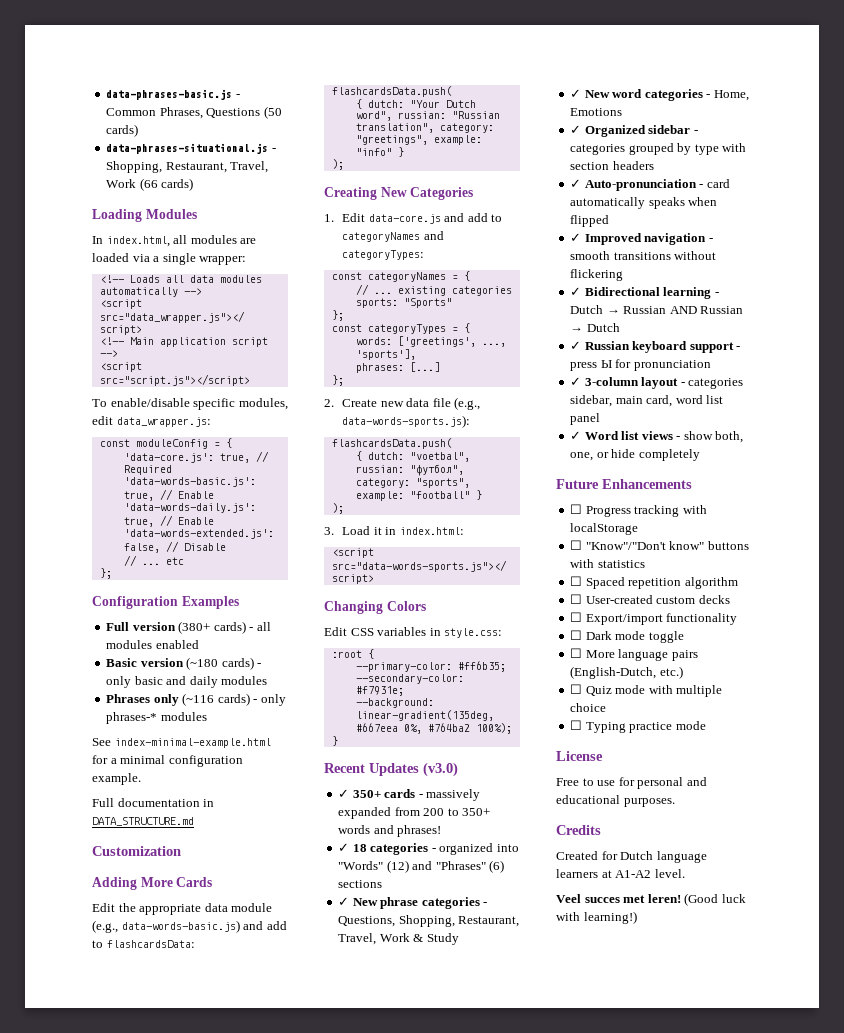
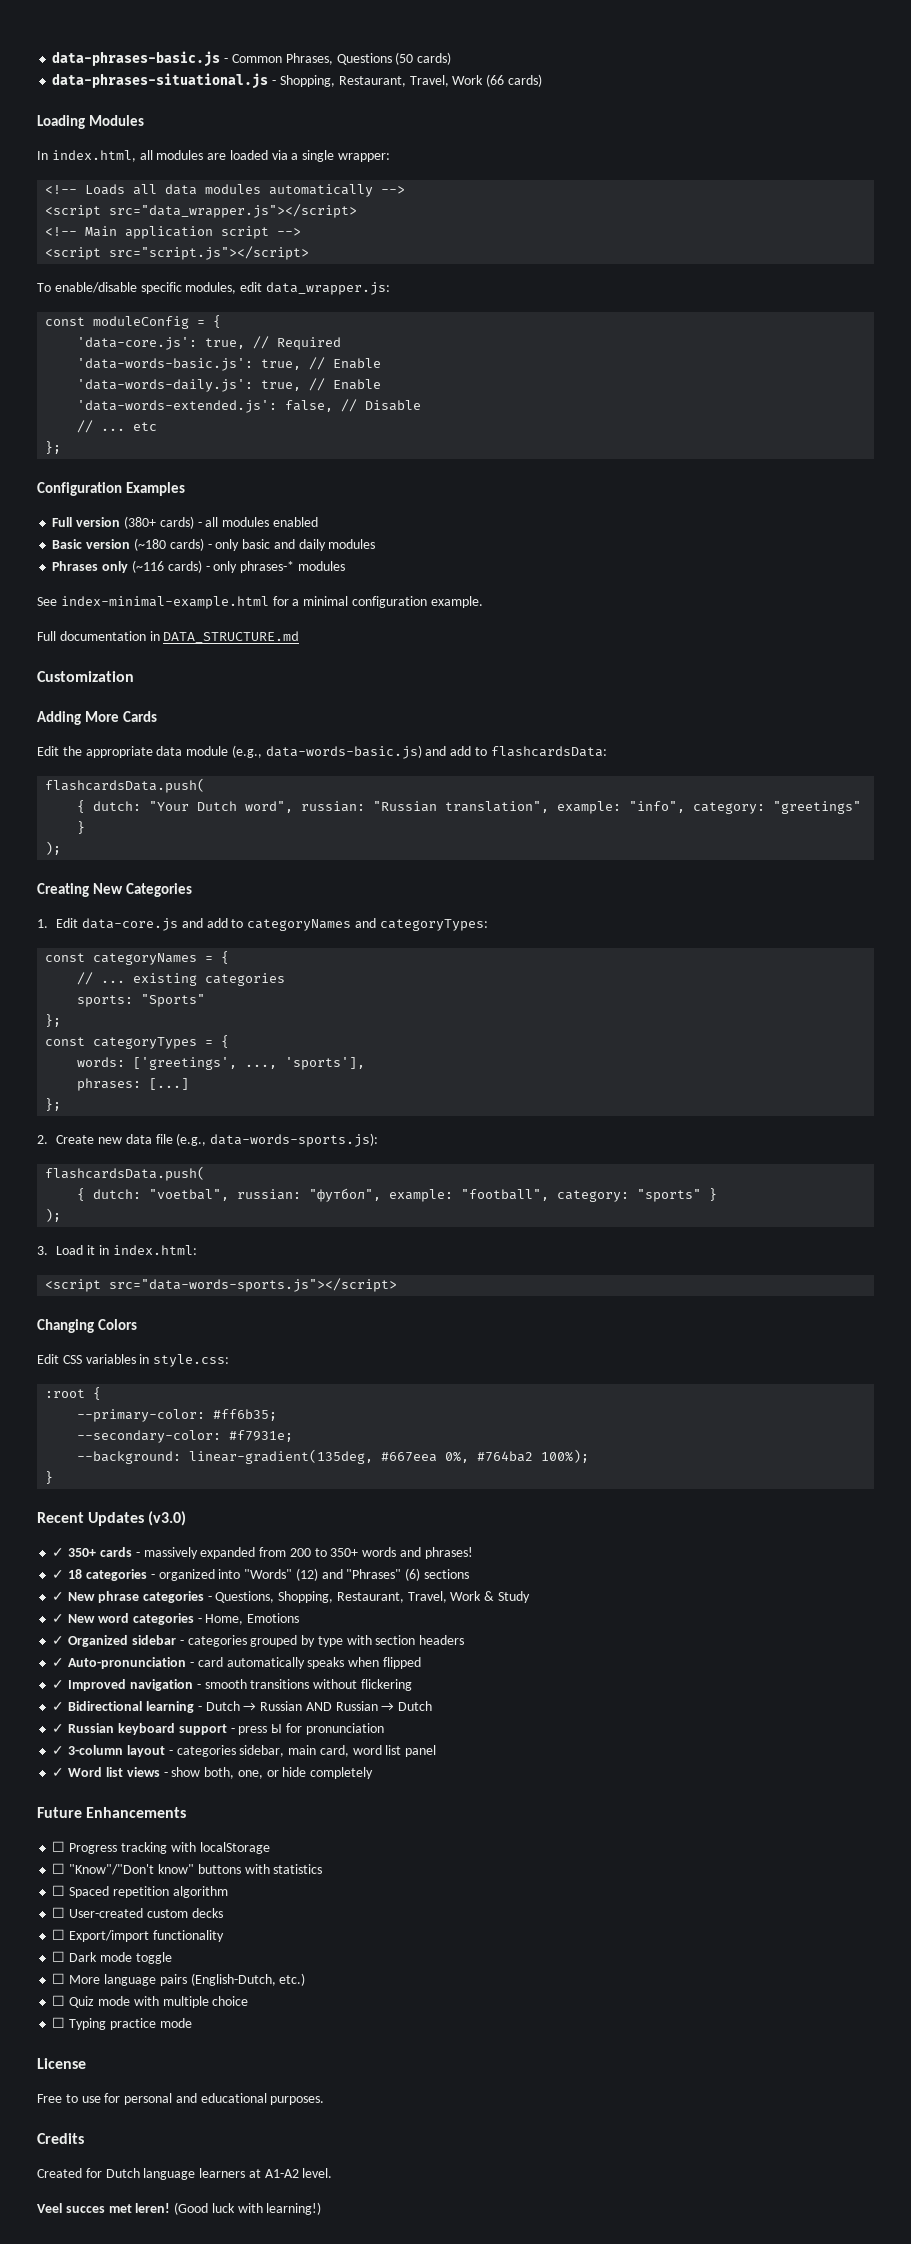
[439,123,494,133] [355,135,482,145] [355,148,392,156] category: "greetings", example: "info" -> [557,801,862,814] example: "info", category: "greetings"
[355,478,470,488] [355,491,470,501] category: "sports", example: "football" -> [389,1189,702,1202] example: "football", category: "sports"

